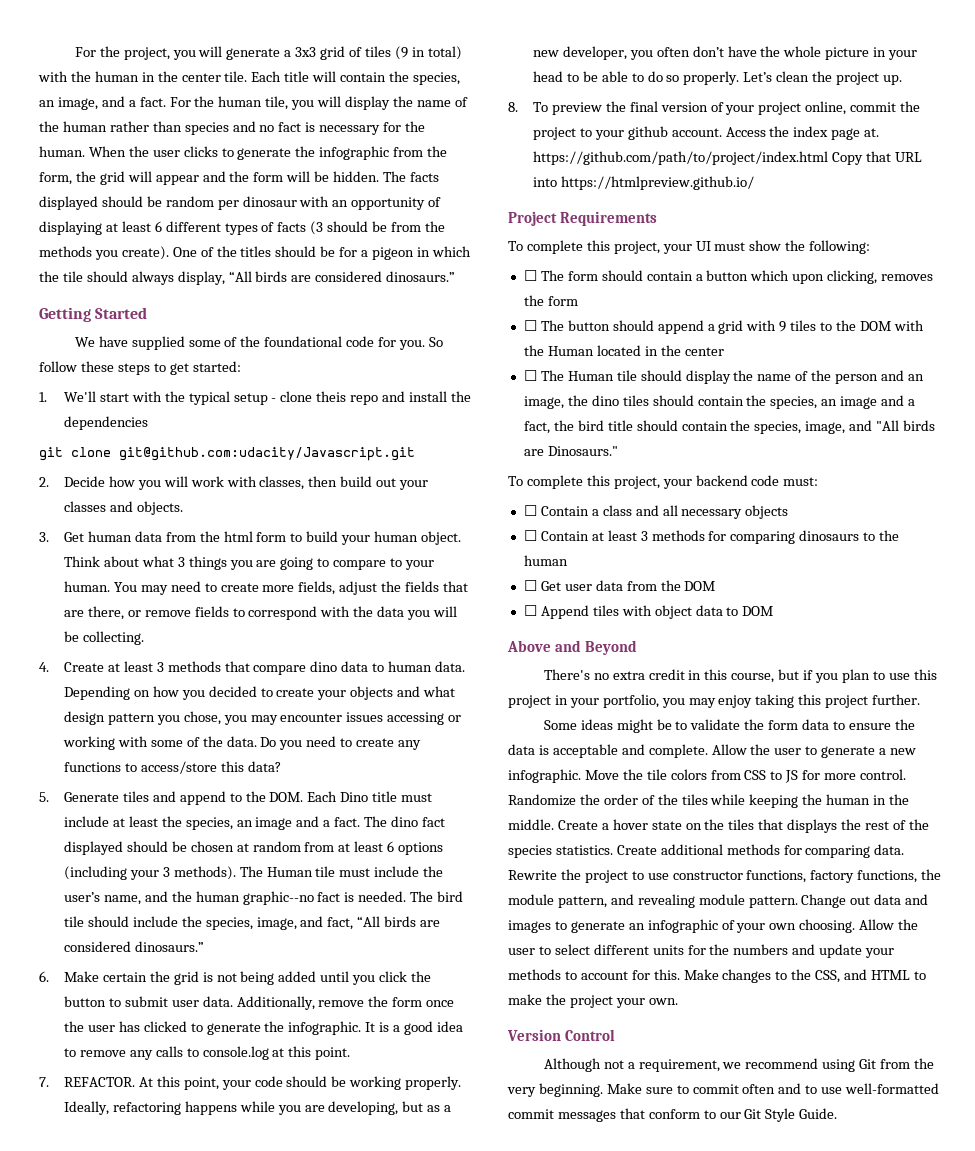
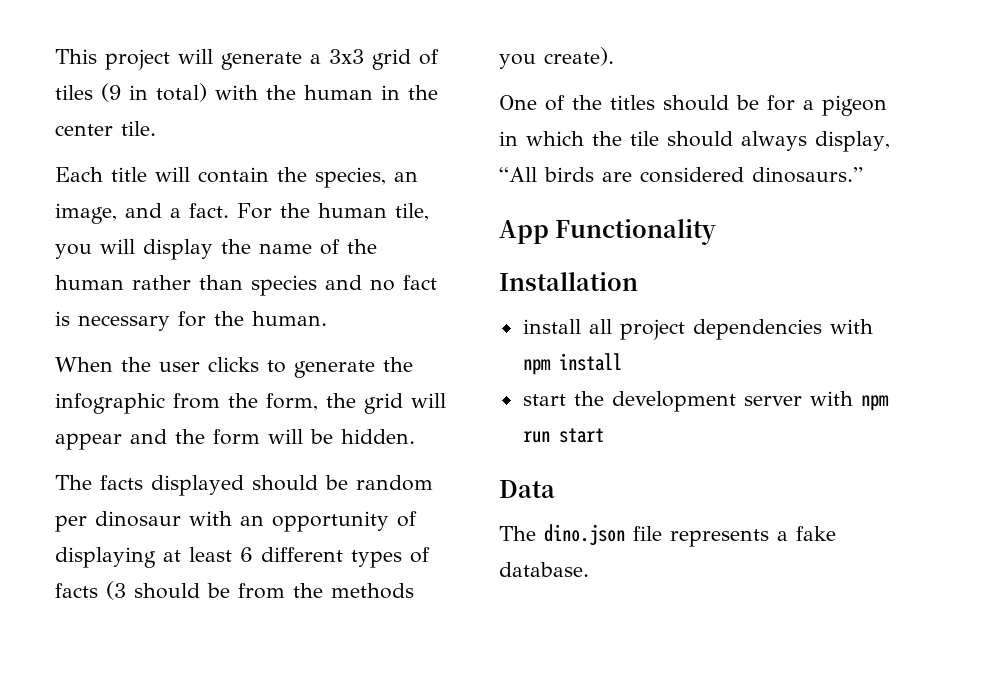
[74,46,196,60] For the project, you -> [55,49,170,70] This project
(248, 76) none -> (156, 128) //
(85, 151) none -> (327, 318) //
(380, 176) none -> (415, 436) //
(169, 253) none -> (614, 56) //
[39,307,148,322] [74,336,443,350] [39,361,241,375] [39,391,471,405] [63,416,148,430] [39,447,415,461] [39,476,429,490] [63,501,183,515] [39,531,462,545] [63,556,435,570] [63,581,469,595] [63,606,458,620] [63,631,144,645] [39,661,466,675] [63,686,456,700] [63,711,462,725] [62,736,422,750] [63,761,281,774] [39,791,433,805] [63,816,445,830] [63,841,444,855] [63,866,444,880] [63,891,464,905] [63,916,441,930] [63,941,204,952] [39,971,432,985] [63,996,455,1010] [63,1021,463,1035] [63,1046,351,1060] [39,1076,462,1090] [63,1101,452,1115] [532,46,918,60] [532,71,902,85] [508,101,921,115] [532,126,880,140] [532,151,922,165] [532,176,754,190] [508,211,658,226] [508,240,871,254] [523,270,934,284] [523,295,578,306] [523,320,924,334] [523,345,724,356] [523,370,924,384] [523,395,916,409] [523,420,936,434] [523,446,618,456] [508,475,819,489] [523,505,789,519] [523,530,900,544] [523,555,568,566] [523,580,716,591] [523,605,774,619] [507,640,638,655] [543,669,937,683] [508,694,921,708] [543,719,915,733] [508,744,917,758] [508,769,907,783] [508,794,910,808] [508,819,929,833] [508,844,905,858] [508,869,942,883] [508,894,929,908] [508,919,919,933] [508,944,895,958] [508,969,926,983] [508,994,678,1008] [507,1029,616,1041] [543,1058,935,1072] [507,1083,940,1097] [508,1108,838,1122] Getting Started // We have supplied some of the foundational code for you. So follow these steps to get started: // 1. We'll start with the typical setup - clone theis repo and install the dependencies // git clone git@github.com:udacity/Javascript.git // 2. Decide how you will work with classes, then build out your classes and objects. // 3. Get human data from the html form to build your human object. Think about what 3 things you are going to compare to your human. You may need to create more fields, adjust the fields that are there, or remove fields to correspond with the data you will be collecting. // 4. Create at least 3 methods that compare dino data to human data. Depending on how you decided to create your objects and what design pattern you chose, you may encounter issues accessing or working with some of the data. Do you need to create any functions to access/store this data? // 5. Generate tiles and append to the DOM. Each Dino title must include at least the species, an image and a fact. The dino fact displayed should be chosen at random from at least 6 options (including your 3 methods). The Human tile must include the user’s name, and the human graphic--no fact is needed. The bird tile should include the species, image, and fact, “All birds are considered dinosaurs.” // 6. Make certain the grid is not being added until you click the button to submit user data. Additionally, remove the form once the user has clicked to generate the infographic. It is a good idea to remove any calls to console.log at this point. // 7. REFACTOR. At this point, your code should be working properly. Ideally, refactoring happens while you are developing, but as a new developer, you often don’t have the whole picture in your head to be able to do so properly. Let’s clean the project up. // 8. To preview the final version of your project online, commit the project to your github account. Access the index page at. https://github.com/path/to/project/index.html Copy that URL into https://htmlpreview.github.io/ // Project Requirements // To complete this project, your UI must show the following: // ☐ The form should contain a button which upon clicking, removes the form // ☐ The button should append a grid with 9 tiles to the DOM with the Human located in the center // ☐ The Human tile should display the name of the person and an image, the dino tiles should contain the species, an image and a fact, the bird title should contain the species, image, and "All birds are Dinosaurs." // To complete this project, your backend code must: // ☐ Contain a class and all necessary objects // ☐ Contain at least 3 methods for comparing dinosaurs to the human // ☐ Get user data from the DOM // ☐ Append tiles with object data to DOM // Above and Beyond // There's no extra credit in this course, but if you plan to use this project in your portfolio, you may enjoy taking this project further. // Some ideas might be to validate the form data to ensure the data is acceptable and complete. Allow the user to generate a new infographic. Move the tile colors from CSS to JS for more control. Randomize the order of the tiles while keeping the human in the middle. Create a hover state on the tiles that displays the rest of the species statistics. Create additional methods for comparing data. Rewrite the project to use constructor functions, factory functions, the module pattern, and revealing module pattern. Change out data and images to generate an infographic of your own choosing. Allow the user to select different units for the numbers and update your methods to account for this. Make changes to the CSS, and HTML to make the project your own. // Version Control // Although not a requirement, we recommend using Git from the very beginning. Make sure to commit often and to use well-formatted commit messages that conform to our Git Style Guide. -> [499,219,717,245] [499,272,638,291] [522,319,873,340] [522,353,622,375] [522,391,889,412] [522,428,604,443] [499,480,555,498] [499,524,836,547] [499,562,589,577] App Functionality // Installation // install all project dependencies with npm install // start the development server with npm run start // Data // The dino.json file represents a fake database.

